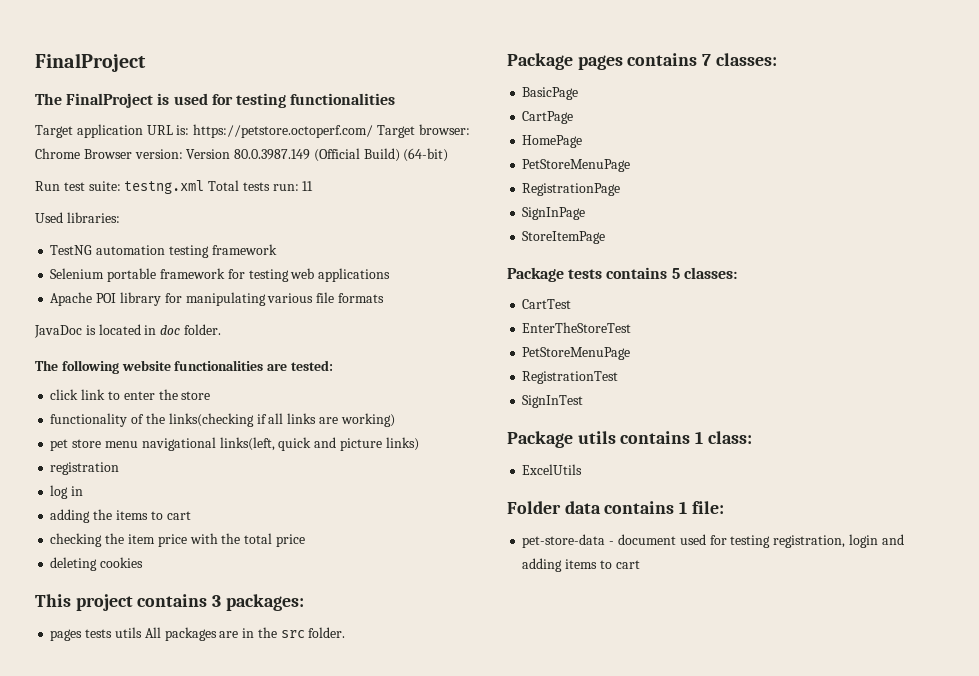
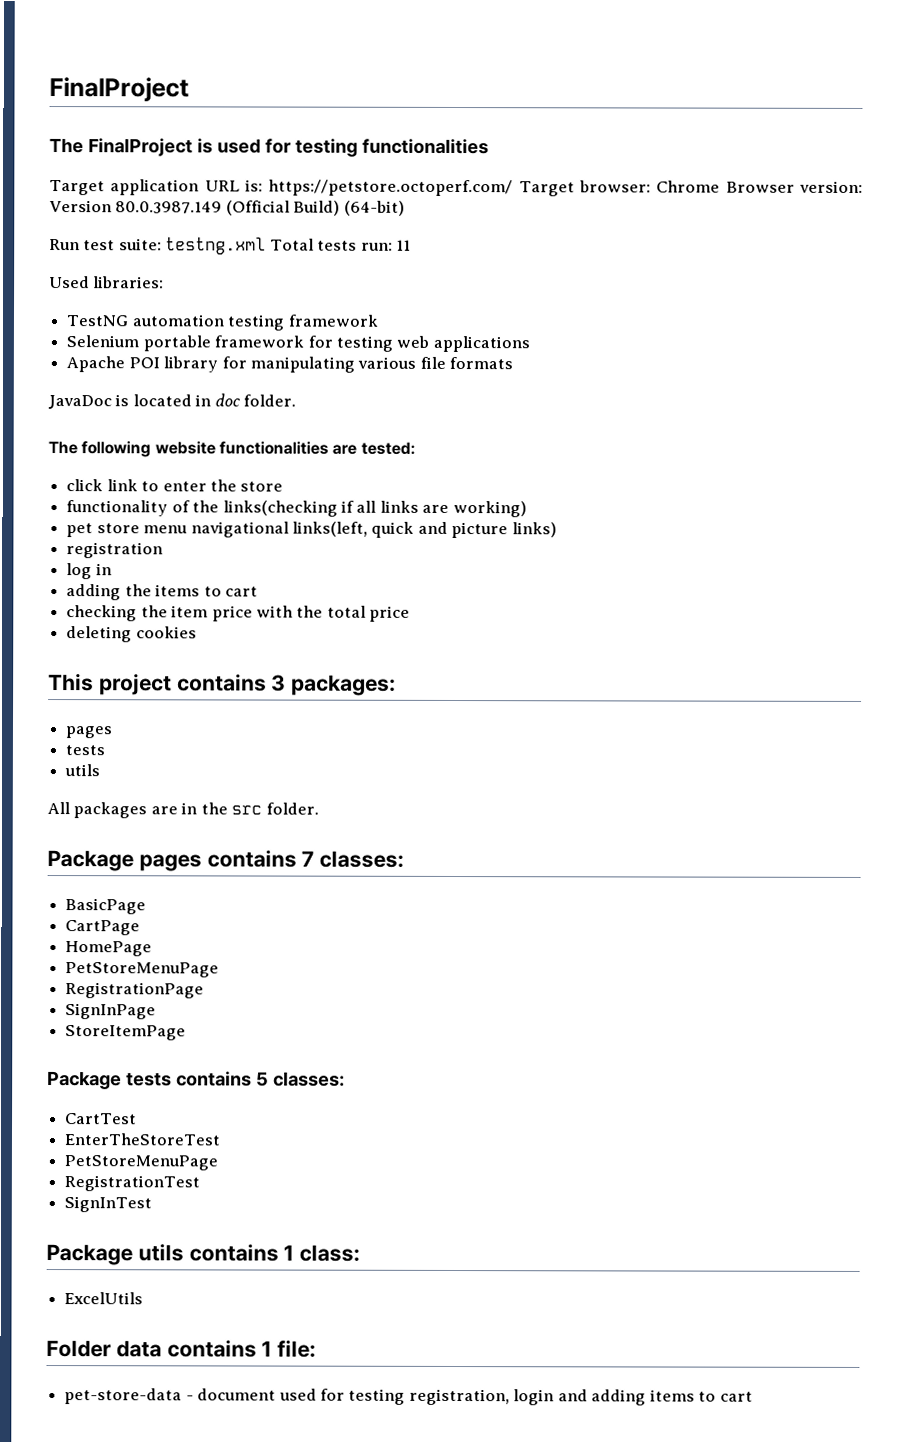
[85,627,142,638] tests utils -> [65,745,106,756] [64,764,101,777] // tests // utils //

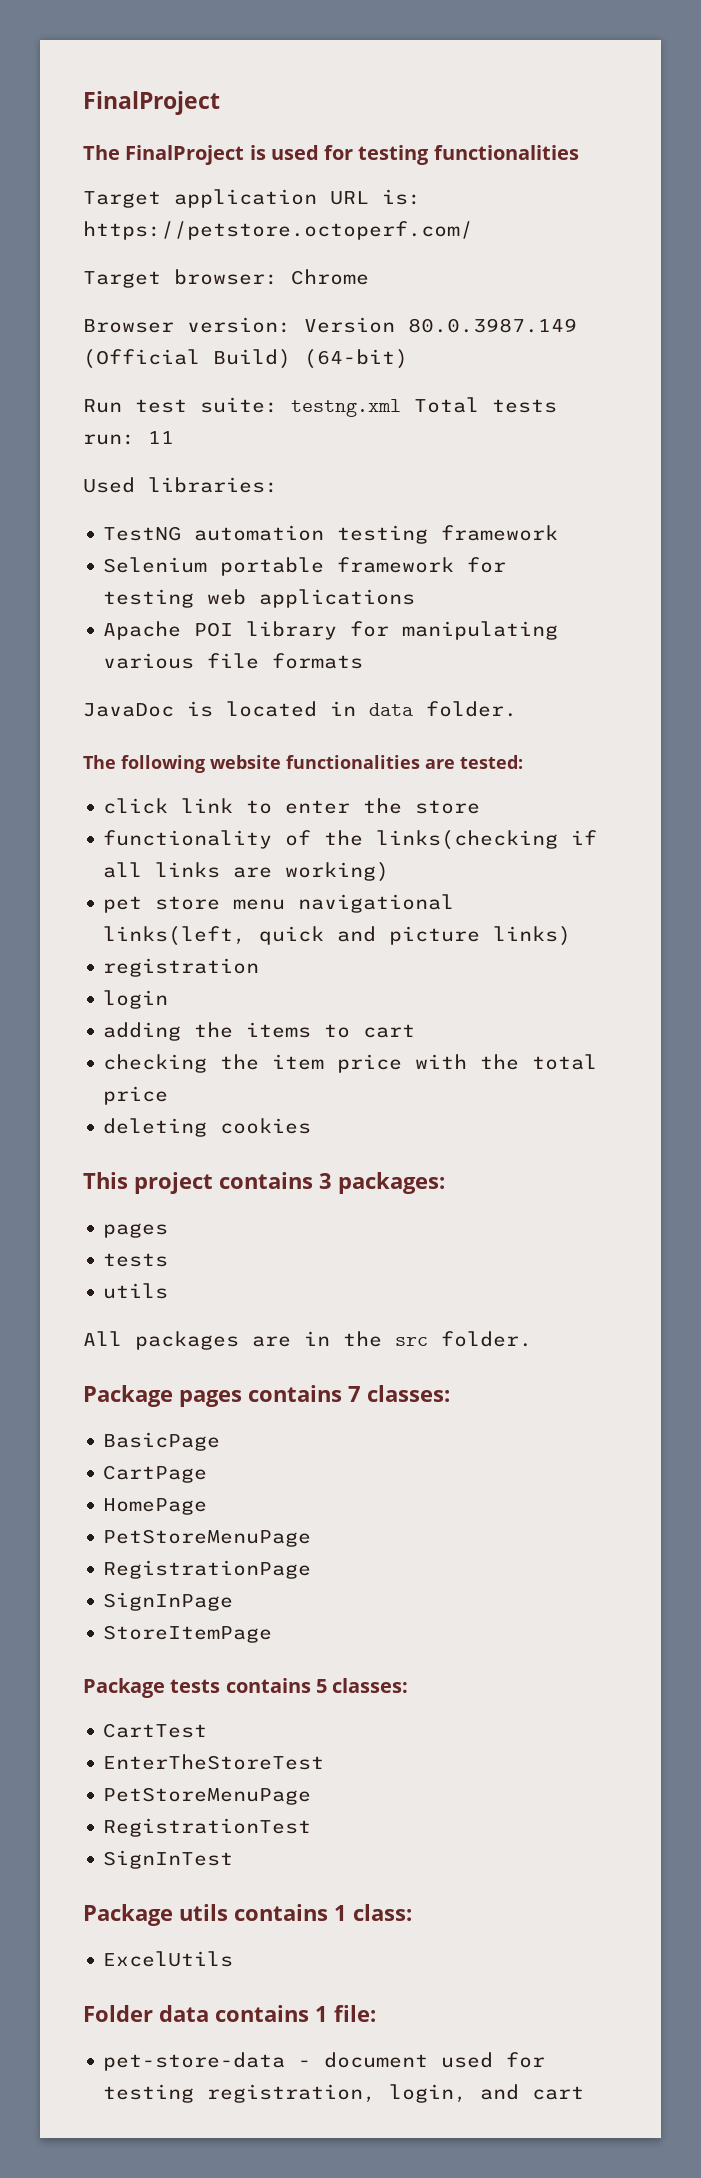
(514, 188) none -> (473, 230) //
(721, 186) none -> (369, 277) //
[214,393,240,407] doc -> [369,703,413,716] data
[66,563,112,580] log in -> [103,990,169,1009] login
[513,1389,717,1406] login and adding items to -> [389,2084,520,2103] login, and

